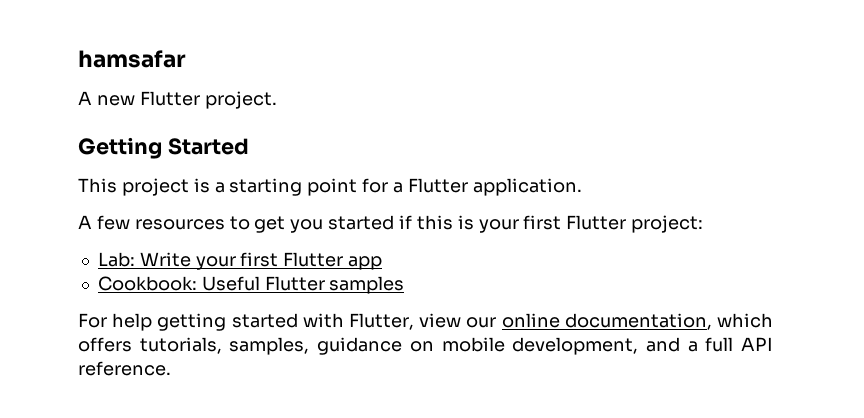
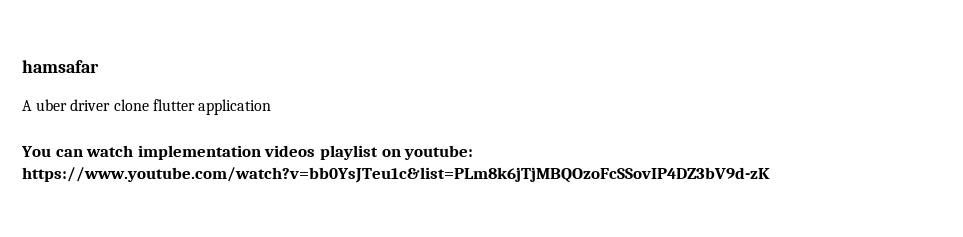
[96,91,277,109] [78,137,249,159] [78,178,582,196] [78,215,704,233] [97,252,383,270] [97,276,405,294] [78,313,773,331] [78,337,774,355] [78,361,171,376] new Flutter project. // Getting Started // This project is a starting point for a Flutter application. // A few resources to get you started if this is your first Flutter project: // Lab: Write your first Flutter app // Cookbook: Useful Flutter samples // For help getting started with Flutter, view our online documentation, which offers tutorials, samples, guidance on mobile development, and a full API reference. -> [36,99,271,115] [21,145,474,160] [22,167,770,183] uber driver clone flutter application // You can watch implementation videos playlist on youtube: https://www.youtube.com/watch?v=bb0YsJTeu1c&list=PLm8k6jTjMBQOzoFcSSovIP4DZ3bV9d-zK

